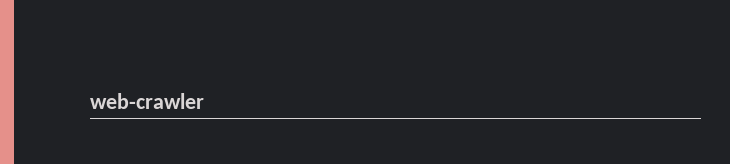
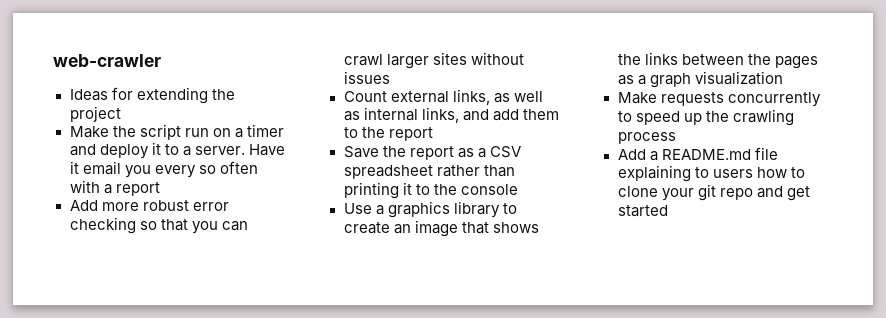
(204, 101) none -> [69,87,235,104] [69,106,121,122] [69,124,284,140] [69,142,285,159] [69,161,258,178] [69,180,160,196] [69,200,229,211] [69,217,248,234] [343,52,524,69] [343,71,390,84] [343,89,543,105] [343,107,559,123] [343,127,433,141] [343,146,521,160] [343,165,515,179] [343,182,518,199] [343,201,517,218] [343,220,539,237] [617,52,818,69] [617,71,783,88] [617,92,821,107] [617,109,794,126] [617,132,676,144] [617,147,778,161] [617,165,805,182] [617,184,810,201] [617,205,668,217] // Ideas for extending the project // Make the script run on a timer and deploy it to a server. Have it email you every so often with a report // Add more robust error checking so that you can crawl larger sites without issues // Count external links, as well as internal links, and add them to the report // Save the report as a CSV spreadsheet rather than printing it to the console // Use a graphics library to create an image that shows the links between the pages as a graph visualization // Make requests concurrently to speed up the crawling process // Add a README.md file explaining to users how to clone your git repo and get started

